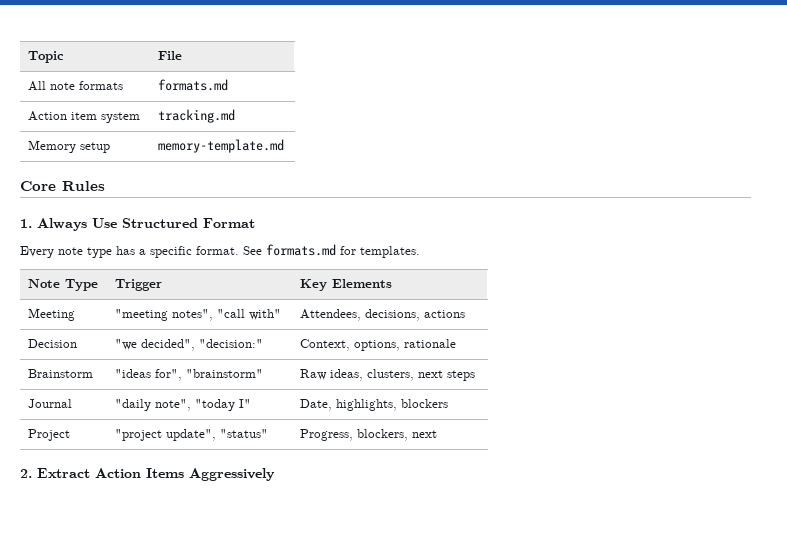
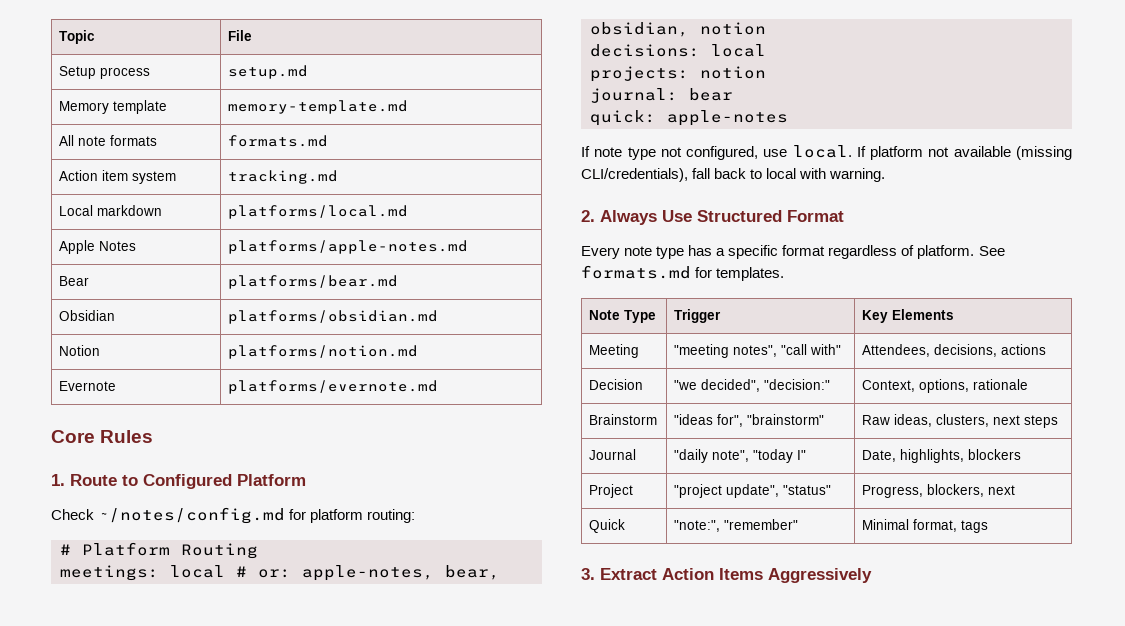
(183, 55) none -> [59,66,151,79] [228,65,309,79] [59,100,168,114] [228,100,409,114] // Setup process | setup.md // Memory template | memory-template.md
[28,140,111,153] [158,139,285,153] [20,181,105,191] [20,219,32,228] Memory setup | memory-template.md // Core Rules // 1. -> [59,205,163,216] [228,205,409,219] [59,240,137,254] [228,240,469,254] [59,276,90,286] [228,275,399,289] [59,310,116,321] [228,310,439,324] [59,345,101,356] [228,345,419,359] [59,381,117,391] [228,380,439,394] [51,430,154,443] [51,474,306,489] [51,507,416,524] [60,542,258,559] [60,565,500,581] [590,22,766,37] [590,44,766,57] [590,66,766,82] [590,88,733,103] [590,110,788,126] [581,145,1072,160] [581,168,886,182] [581,210,595,222] Local markdown | platforms/local.md // Apple Notes | platforms/apple-notes.md // Bear | platforms/bear.md // Obsidian | platforms/obsidian.md // Notion | platforms/notion.md // Evernote | platforms/evernote.md // Core Rules // 1. Route to Configured Platform // Check ~/notes/config.md for platform routing: // # Platform Routing // meetings: local # or: apple-notes, bear, obsidian, notion // decisions: local // projects: notion // journal: bear // quick: apple-notes // If note type not configured, use local. If platform not available (missing CLI/credentials), fall back to local with warning. // 2.
[196,246,239,255] format. -> [782,245,975,259] format regardless of platform.
[20,469,32,478] // 2. -> [589,519,626,533] [674,519,799,532] [862,519,989,533] [581,568,595,580] // Quick | "note:", "remember" | Minimal format, tags // 3.

